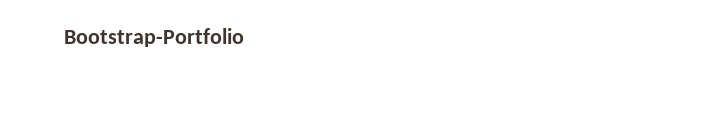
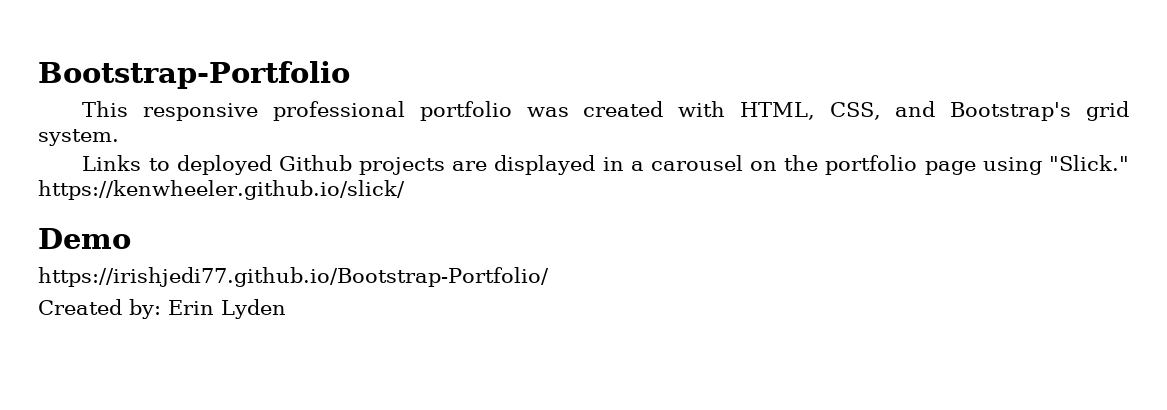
(244, 37) none -> [82,101,1130,121] [38,129,119,146] [82,155,1129,175] [38,180,405,200] [38,228,131,249] [38,267,549,287] [38,299,286,319] // This responsive professional portfolio was created with HTML, CSS, and Bootstrap's grid system. // Links to deployed Github projects are displayed in a carousel on the portfolio page using "Slick." https://kenwheeler.github.io/slick/ // Demo // https://irishjedi77.github.io/Bootstrap-Portfolio/ // Created by: Erin Lyden

